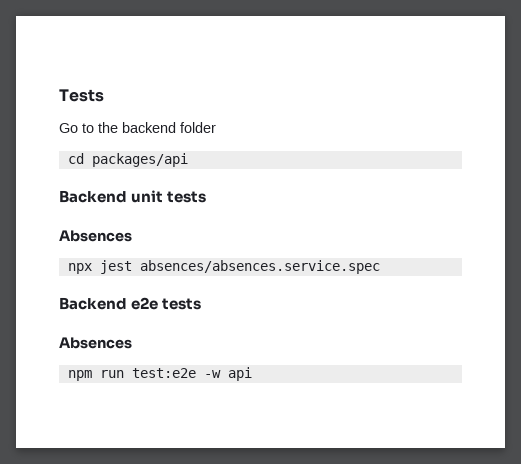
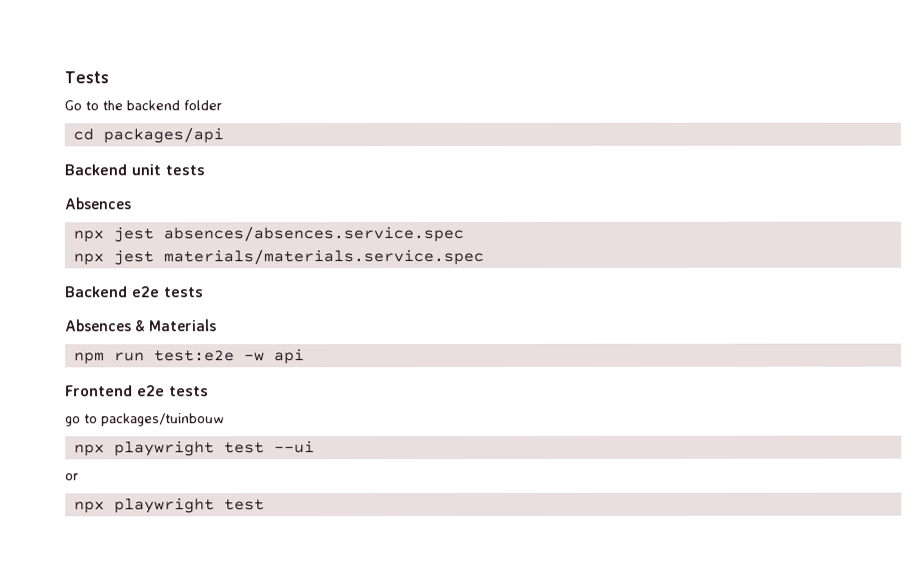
(380, 267) none -> [72,248,484,266] // npx jest materials/materials.service.spec
(132, 343) none -> [135,319,218,332] & Materials
(252, 374) none -> [65,385,209,397] [65,413,225,427] [73,441,315,457] [65,473,79,481] [73,498,265,514] // Frontend e2e tests // go to packages/tuinbouw // npx playwright test --ui // or // npx playwright test

